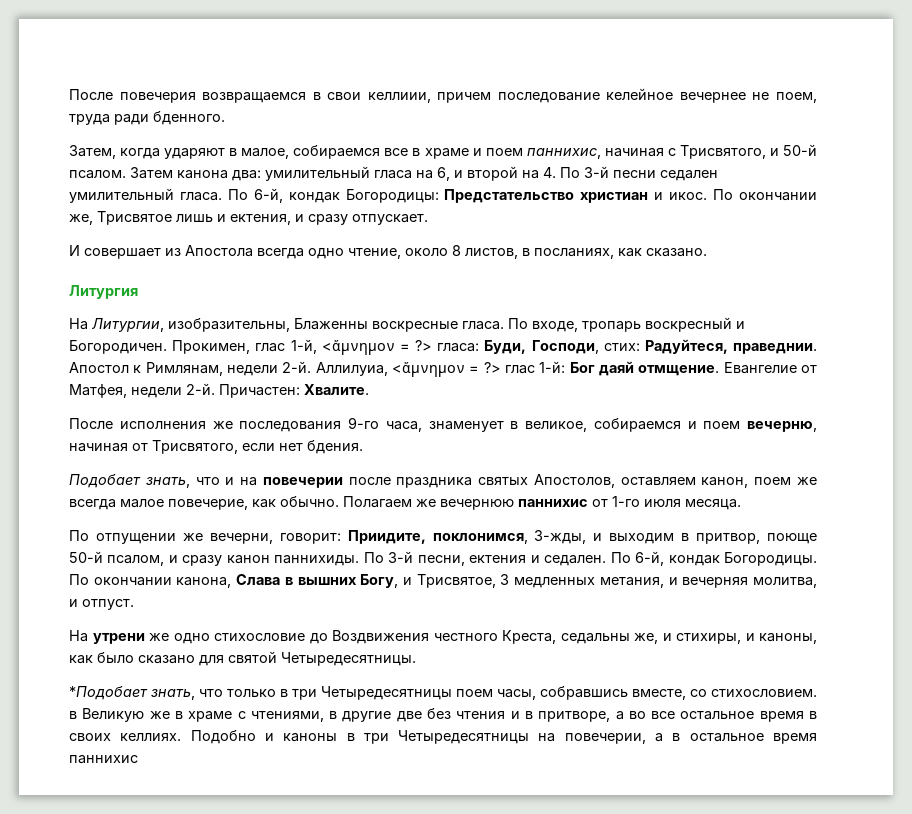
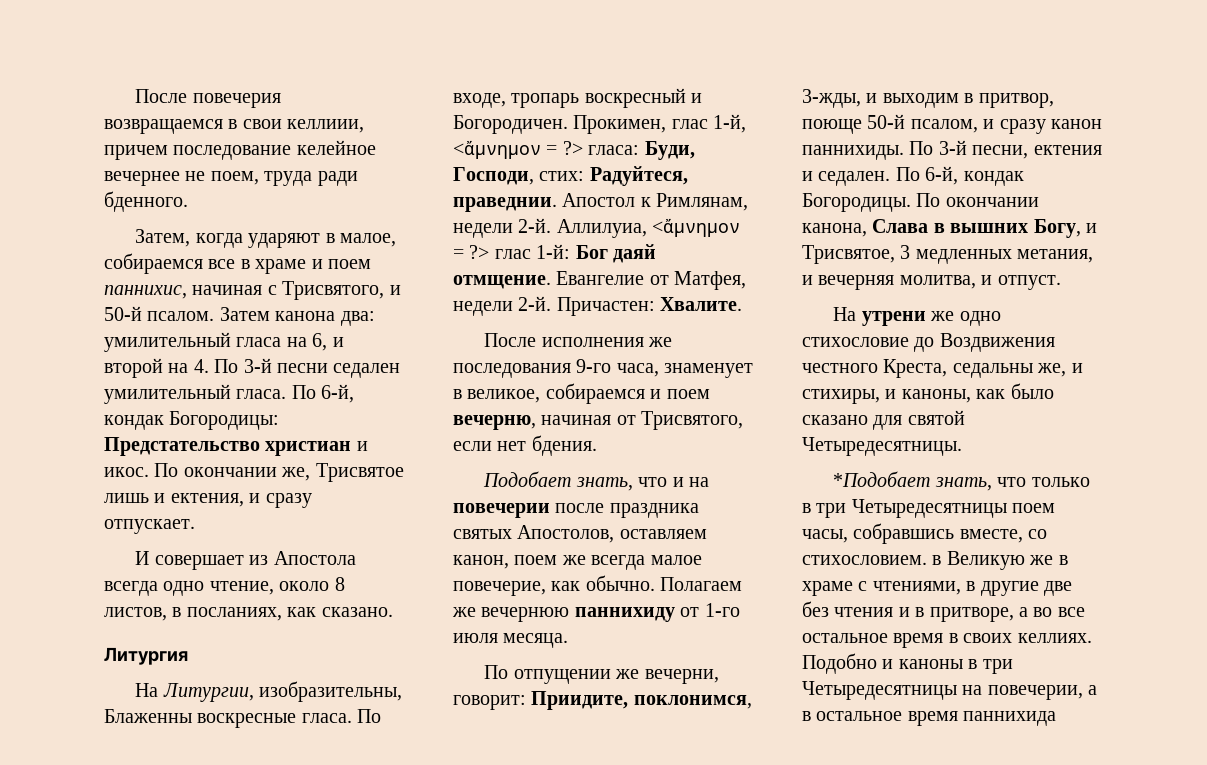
[518,499,588,507] паннихис -> [574,607,675,622] паннихиду
[69,755,138,764] паннихис -> [963,711,1057,726] паннихида

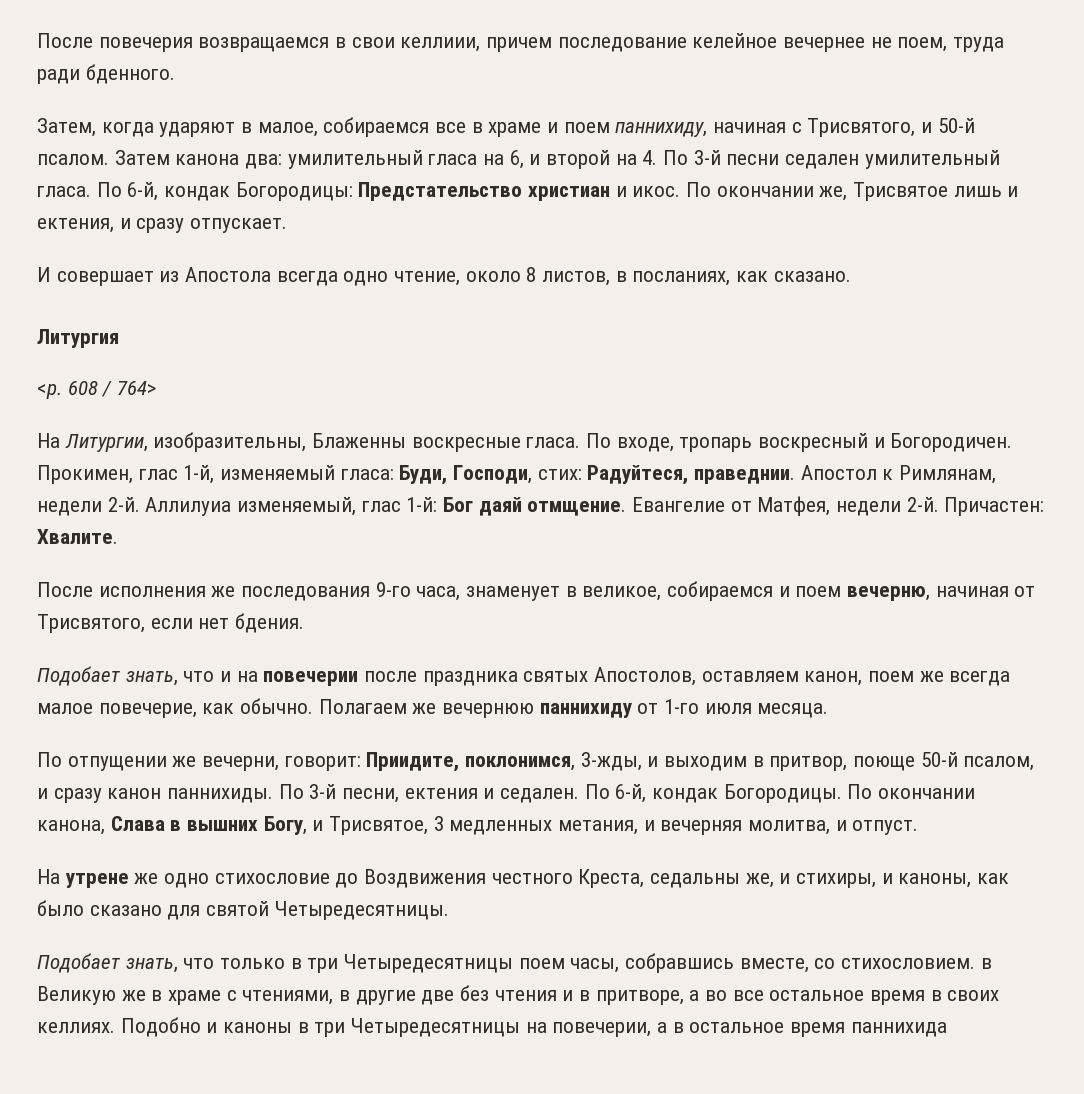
[104,285,187,299] паннихис, -> [615,122,708,137] паннихиду,
(188, 656) none -> [37,381,157,399] // <p. 608 / 764>
[453,140,583,159] <ἄμνημον = ?> -> [220,465,336,480] изменяемый
[556,218,741,238] [453,245,490,259] Аллилуиа, <ἄμνημον = ?> -> [145,497,357,516] Аллилуиа изменяемый,
[861,311,926,326] утрени -> [64,873,129,888] утрене
[833,471,931,487] *Подобает -> [37,953,120,973] Подобает

